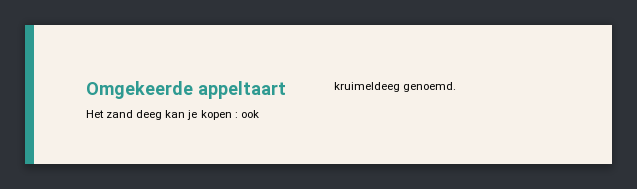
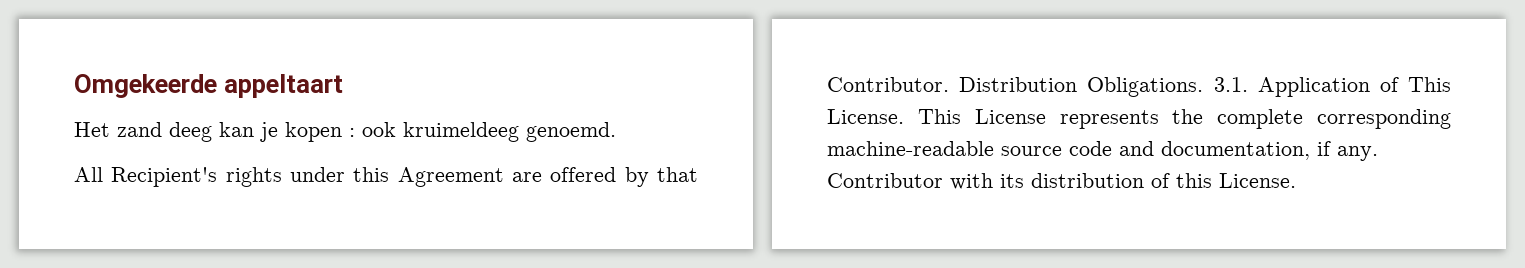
(457, 87) none -> [74,167,698,187] [827,77,1451,97] [827,109,1451,129] [827,141,1378,161] [827,173,1296,190] // All Recipient's rights under this Agreement are offered by that Contributor. Distribution Obligations. 3.1. Application of This License. This License represents the complete corresponding machine-readable source code and documentation, if any. Contributor with its distribution of this License.

